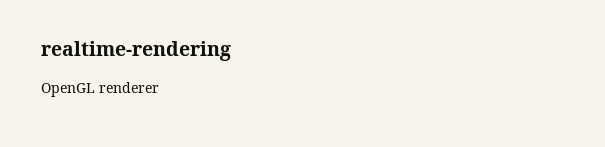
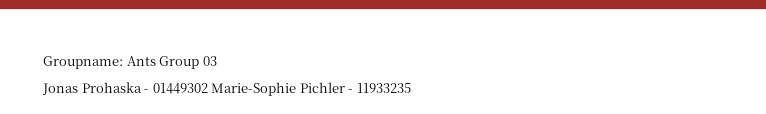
[41,41,231,61] [41,82,159,97] realtime-rendering // OpenGL renderer -> [43,56,217,69] [42,82,411,96] Groupname: Ants Group 03 // Jonas Prohaska - 01449302 Marie-Sophie Pichler - 11933235

